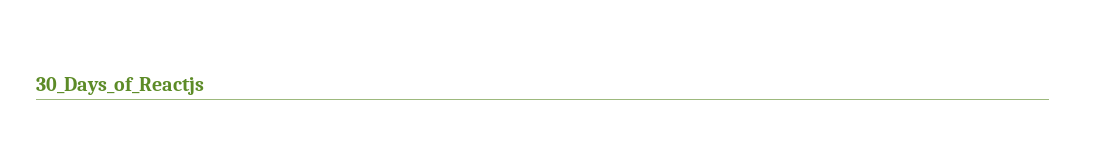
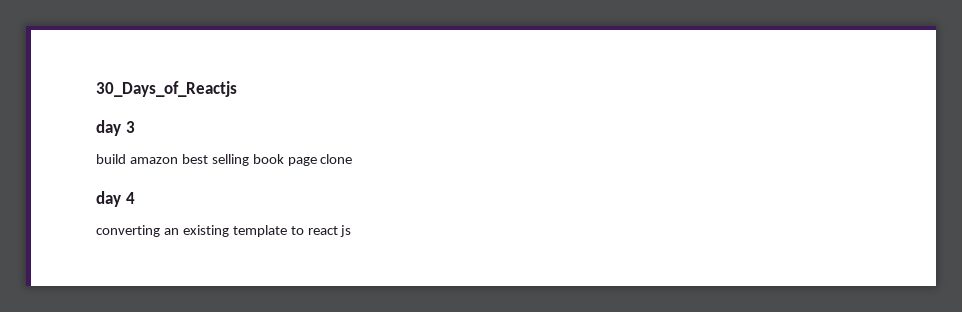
(204, 86) none -> [96,120,135,136] [96,154,353,166] [96,191,135,207] [96,225,352,237] // day 3 // build amazon best selling book page clone // day 4 // converting an existing template to react js

